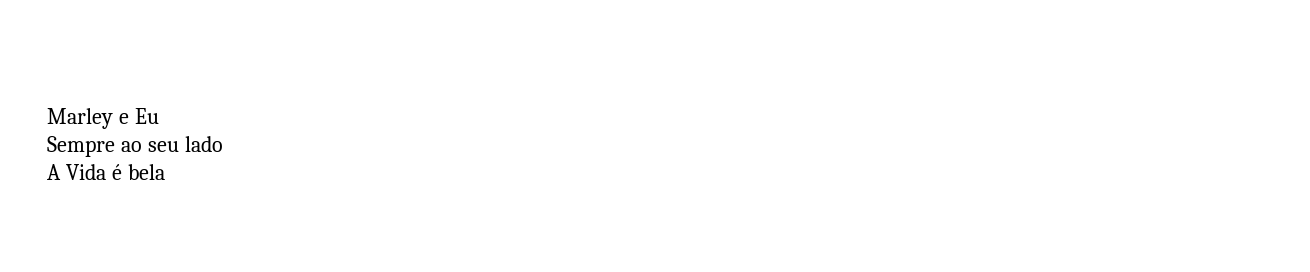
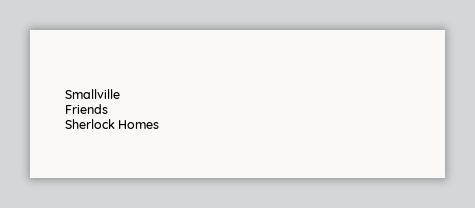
[47,108,159,129] [47,136,223,157] [47,164,165,180] Marley e Eu // Sempre ao seu lado // A Vida é bela -> [65,89,120,99] [65,104,108,114] [65,119,160,129] Smallville // Friends // Sherlock Homes

